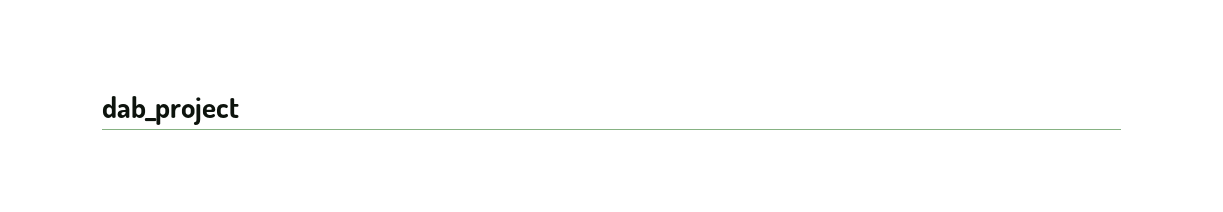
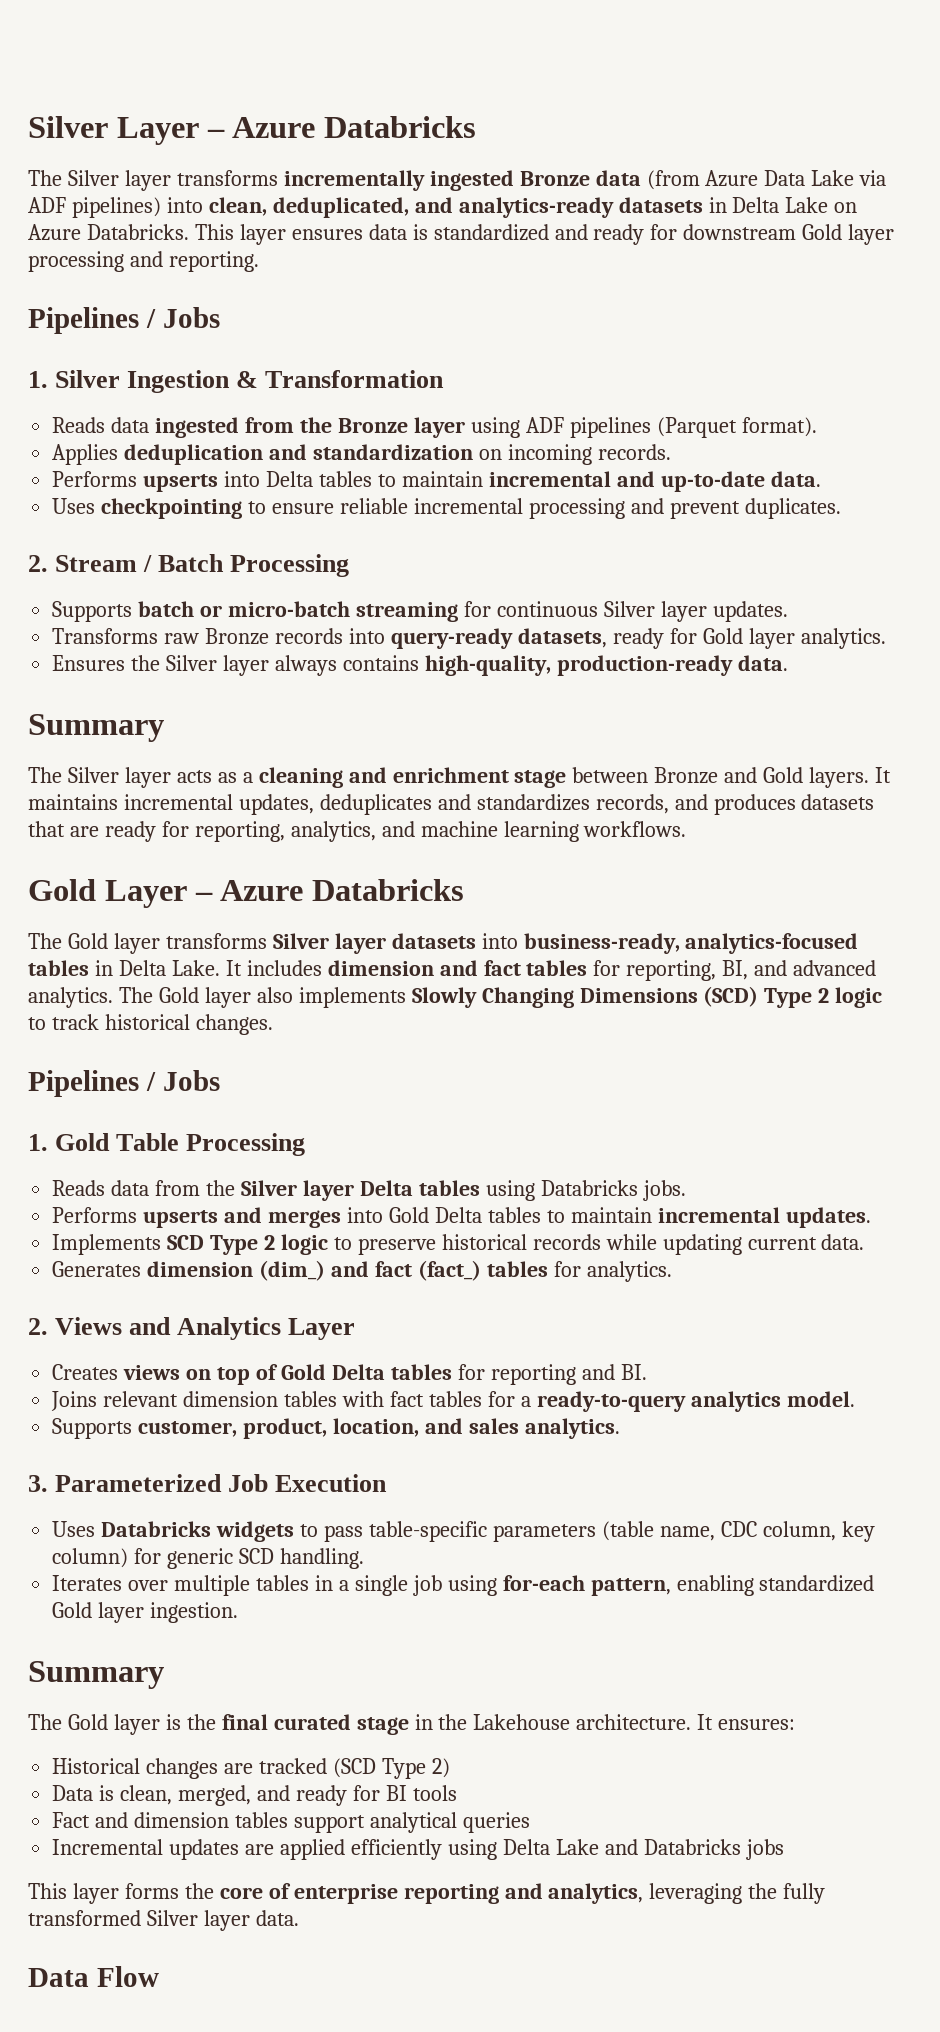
[102,96,239,125] dab_project -> [28,116,477,145] [28,170,887,191] [28,197,858,218] [28,224,895,245] [28,251,259,272] [28,307,220,334] [28,370,445,393] [52,417,817,438] [52,444,671,465] [52,471,821,492] [52,498,841,519] [28,554,350,577] [52,601,788,622] [52,628,886,649] [52,655,788,676] [28,714,164,742] [28,767,892,788] [28,794,875,815] [28,821,687,842] [28,879,465,908] [28,933,859,954] [28,960,877,981] [28,986,883,1008] [28,1014,273,1035] [28,1070,220,1097] [28,1133,306,1156] [52,1180,686,1201] [52,1207,871,1228] [52,1234,865,1255] [52,1260,672,1282] [28,1317,356,1340] [52,1364,647,1385] [51,1391,855,1412] [52,1418,620,1439] [28,1474,388,1492] [52,1521,875,1542] [52,1548,364,1569] [52,1575,875,1596] [52,1602,239,1623] [28,1661,164,1689] [28,1714,796,1735] [52,1758,450,1779] [52,1785,457,1806] [52,1812,530,1833] [52,1839,784,1860] [28,1883,826,1904] [28,1910,299,1931] [28,1966,159,1987] Silver Layer – Azure Databricks // The Silver layer transforms incrementally ingested Bronze data (from Azure Data Lake via ADF pipelines) into clean, deduplicated, and analytics-ready datasets in Delta Lake on Azure Databricks. This layer ensures data is standardized and ready for downstream Gold layer processing and reporting. // Pipelines / Jobs // 1. Silver Ingestion & Transformation // Reads data ingested from the Bronze layer using ADF pipelines (Parquet format). // Applies deduplication and standardization on incoming records. // Performs upserts into Delta tables to maintain incremental and up-to-date data. // Uses checkpointing to ensure reliable incremental processing and prevent duplicates. // 2. Stream / Batch Processing // Supports batch or micro-batch streaming for continuous Silver layer updates. // Transforms raw Bronze records into query-ready datasets, ready for Gold layer analytics. // Ensures the Silver layer always contains high-quality, production-ready data. // Summary // The Silver layer acts as a cleaning and enrichment stage between Bronze and Gold layers. It maintains incremental updates, deduplicates and standardizes records, and produces datasets that are ready for reporting, analytics, and machine learning workflows. // Gold Layer – Azure Databricks // The Gold layer transforms Silver layer datasets into business-ready, analytics-focused tables in Delta Lake. It includes dimension and fact tables for reporting, BI, and advanced analytics. The Gold layer also implements Slowly Changing Dimensions (SCD) Type 2 logic to track historical changes. // Pipelines / Jobs // 1. Gold Table Processing // Reads data from the Silver layer Delta tables using Databricks jobs. // Performs upserts and merges into Gold Delta tables to maintain incremental updates. // Implements SCD Type 2 logic to preserve historical records while updating current data. // Generates dimension (dim_) and fact (fact_) tables for analytics. // 2. Views and Analytics Layer // Creates views on top of Gold Delta tables for reporting and BI. // Joins relevant dimension tables with fact tables for a ready-to-query analytics model. // Supports customer, product, location, and sales analytics. // 3. Parameterized Job Execution // Uses Databricks widgets to pass table-specific parameters (table name, CDC column, key column) for generic SCD handling. // Iterates over multiple tables in a single job using for-each pattern, enabling standardized Gold layer ingestion. // Summary // The Gold layer is the final curated stage in the Lakehouse architecture. It ensures: // Historical changes are tracked (SCD Type 2) // Data is clean, merged, and ready for BI tools // Fact and dimension tables support analytical queries // Incremental updates are applied efficiently using Delta Lake and Databricks jobs // This layer forms the core of enterprise reporting and analytics, leveraging the fully transformed Silver layer data. // Data Flow

